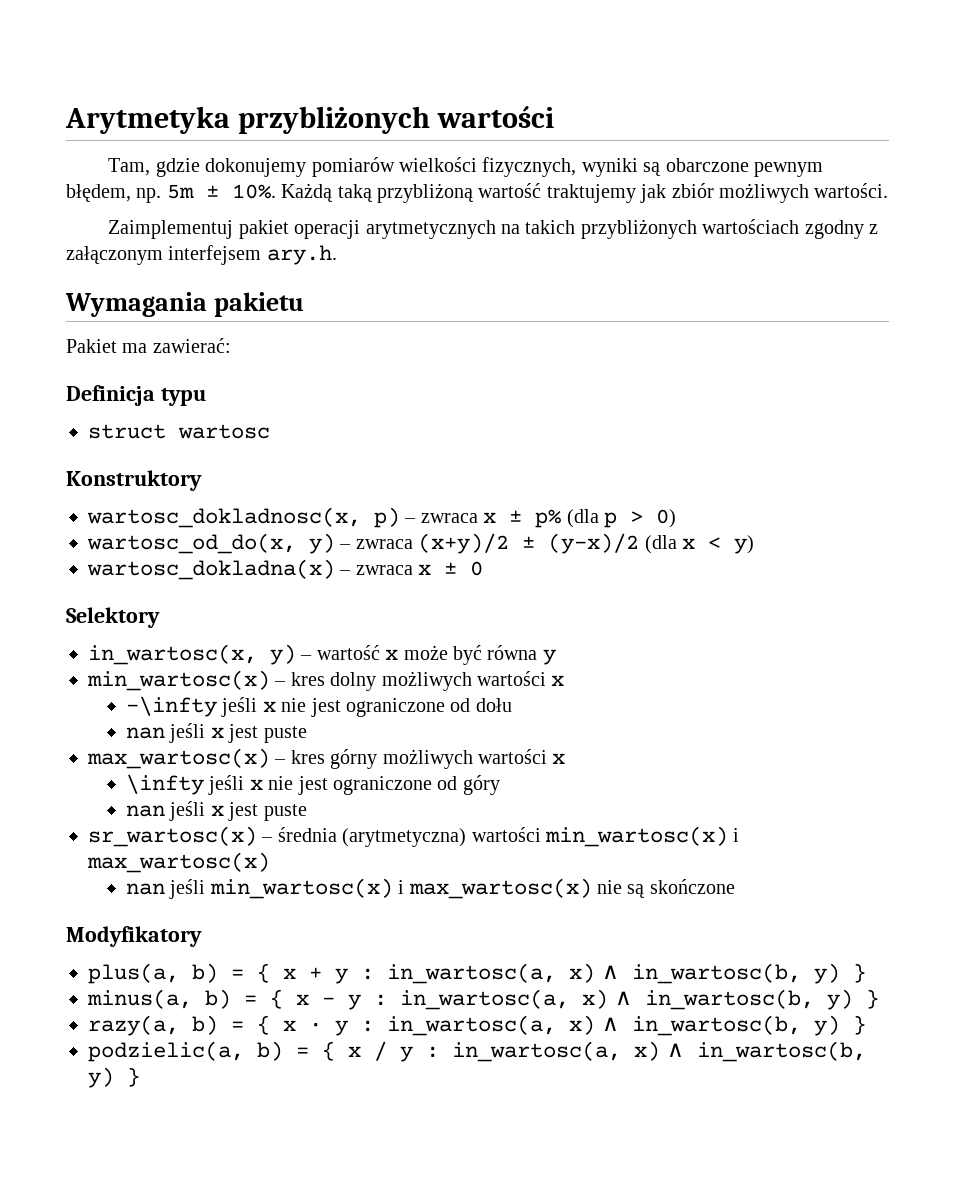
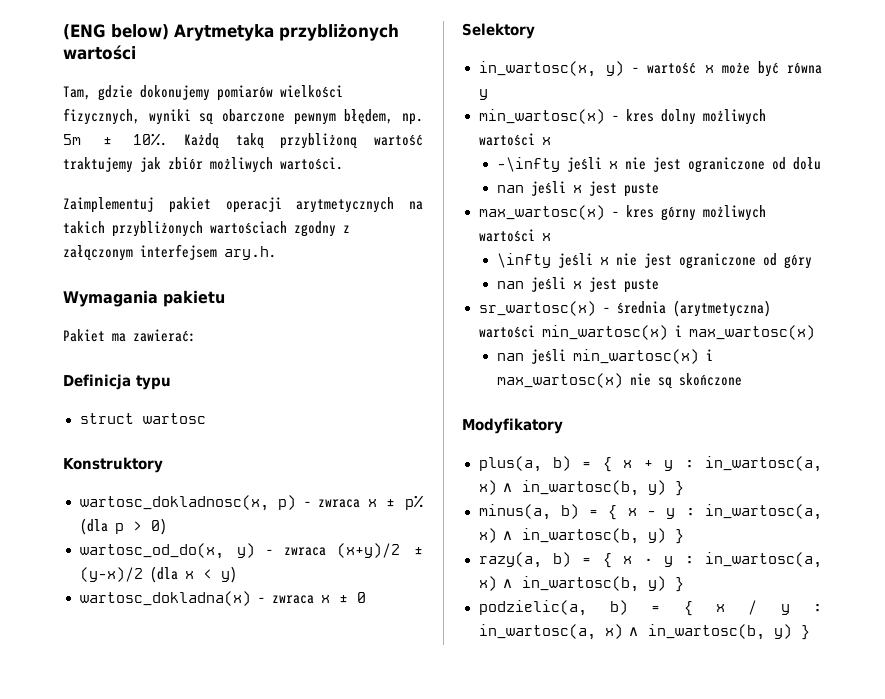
(65, 120) none -> [63,24,169,40] (ENG below)

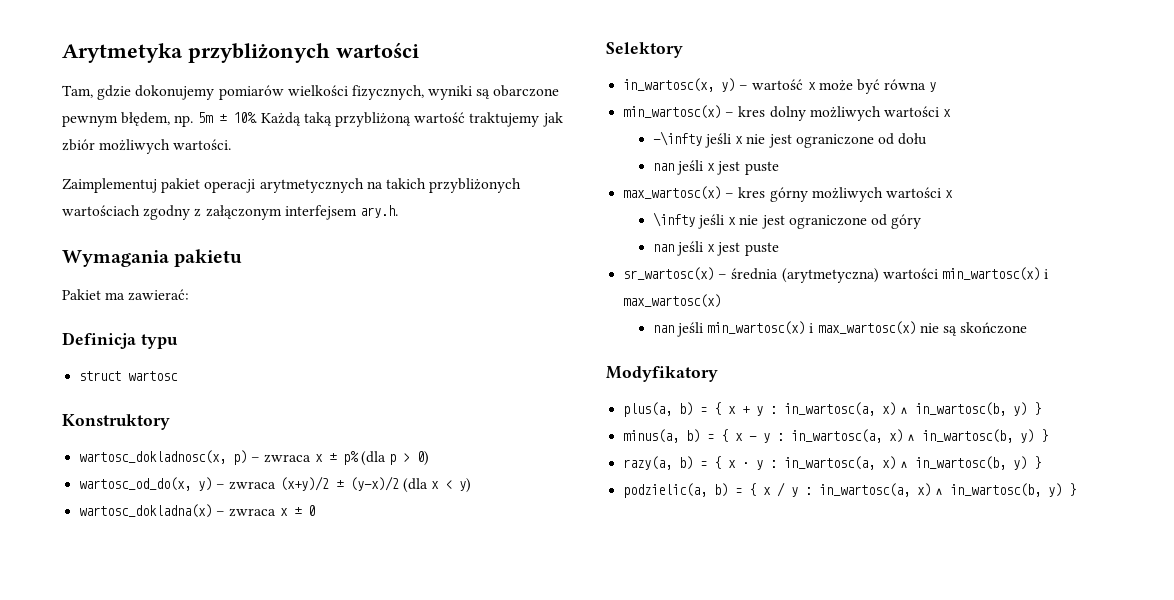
[63,24,169,40] (ENG below) -> (62, 53) none

